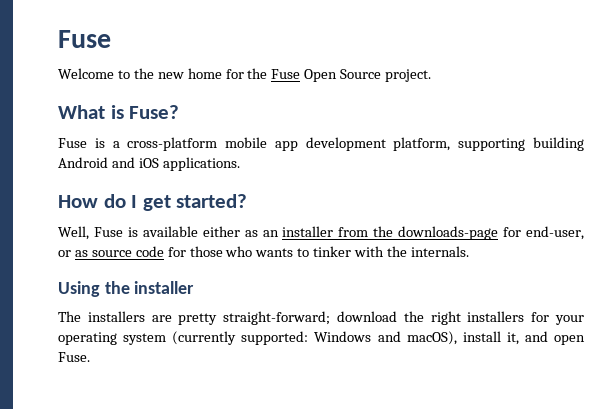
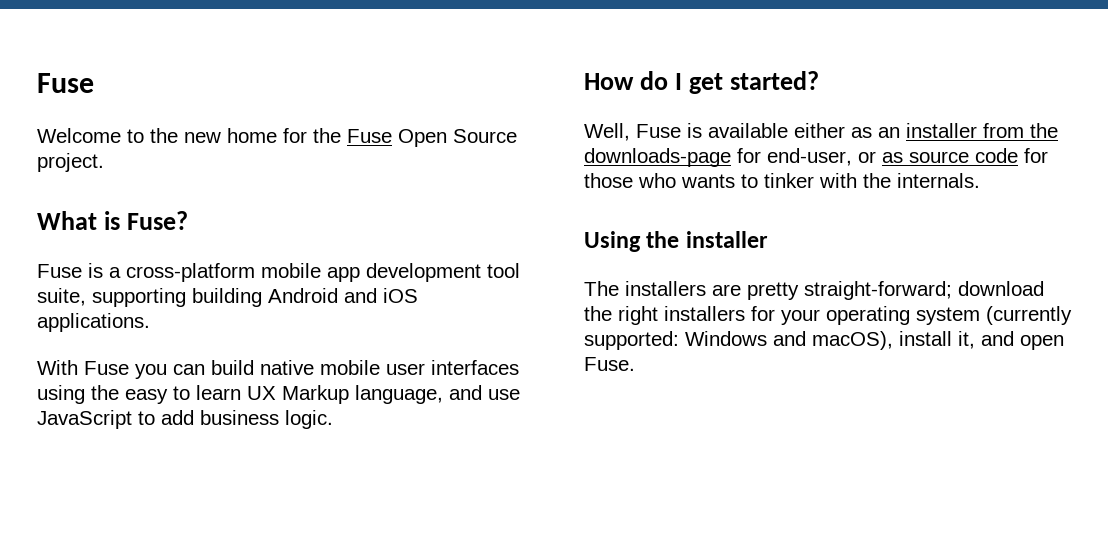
[393,137,451,151] platform, -> [487,263,520,278] [37,288,86,306] tool suite,
(240, 164) none -> [37,360,519,379] [37,385,520,404] [37,410,333,429] // With Fuse you can build native mobile user interfaces using the easy to learn UX Markup language, and use JavaScript to add business logic.

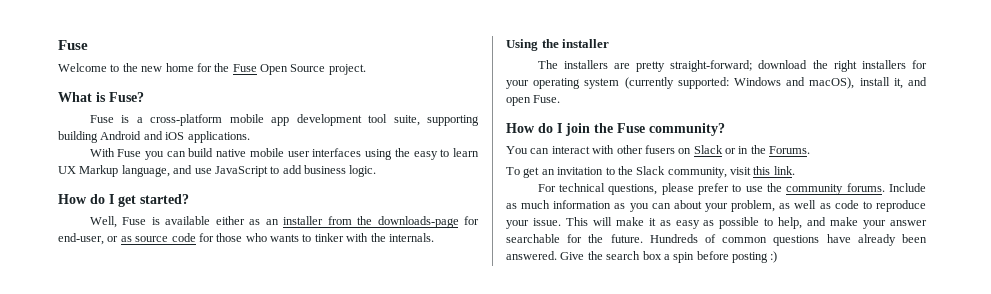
(635, 364) none -> [506,123,725,136] [506,145,811,154] [506,166,795,178] [537,183,926,195] [506,200,927,212] [506,217,927,229] [506,234,927,246] [506,251,778,263] // How do I join the Fuse community? // You can interact with other fusers on Slack or in the Forums. // To get an invitation to the Slack community, visit this link. // For technical questions, please prefer to use the community forums. Include as much information as you can about your problem, as well as code to reproduce your issue. This will make it as easy as possible to help, and make your answer searchable for the future. Hundreds of common questions have already been answered. Give the search box a spin before posting :)

